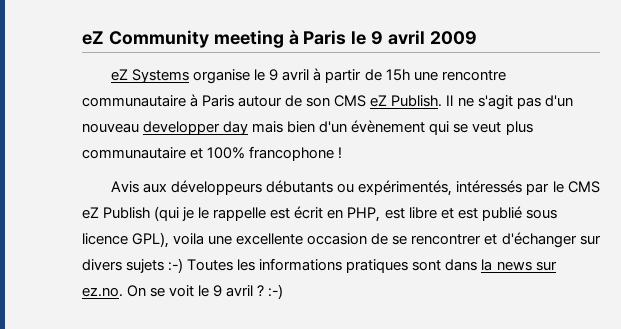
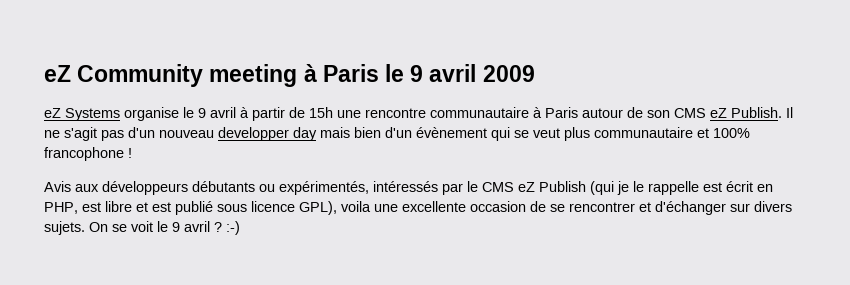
[126,258,557,273] [82,287,123,297] sujets :-) Toutes les informations pratiques sont dans la news sur ez.no. -> [44,221,85,235] sujets.

